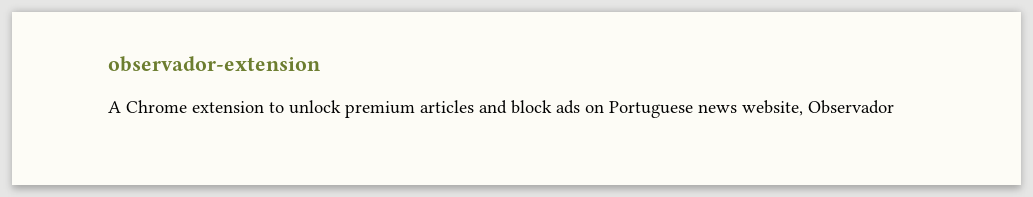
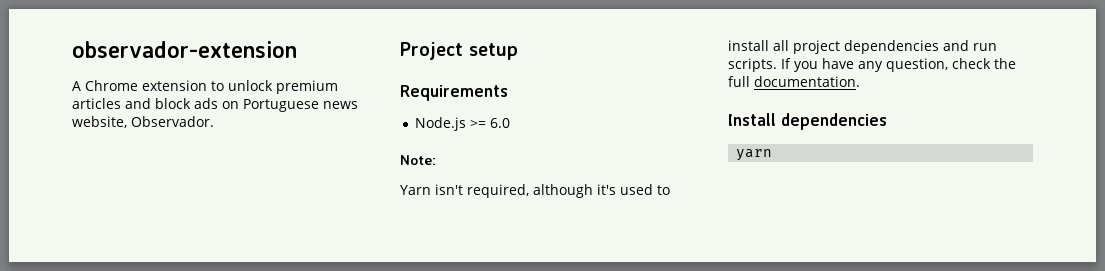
[808,100,894,114] Observador -> [131,116,214,127] [400,42,518,60] [400,85,508,101] [415,117,511,131] [400,155,436,165] [400,184,670,198] [728,40,997,54] [728,58,1016,72] [728,76,860,87] [728,113,887,130] [736,149,773,161] Observador. // Project setup // Requirements // Node.js >= 6.0 // Note: // Yarn isn't required, although it's used to install all project dependencies and run scripts. If you have any question, check the full documentation. // Install dependencies // yarn

